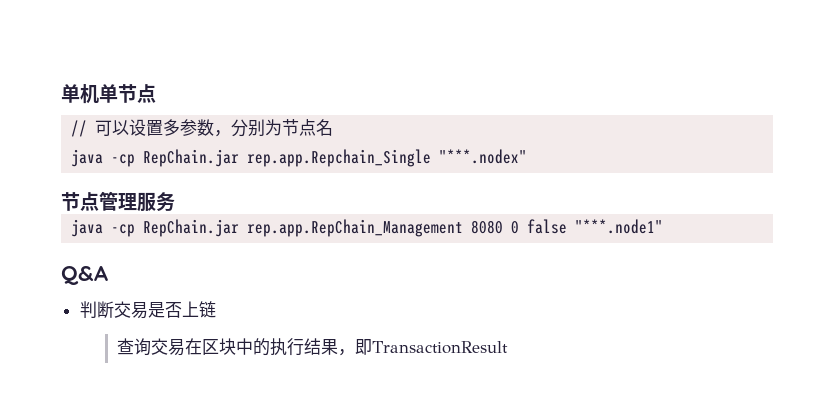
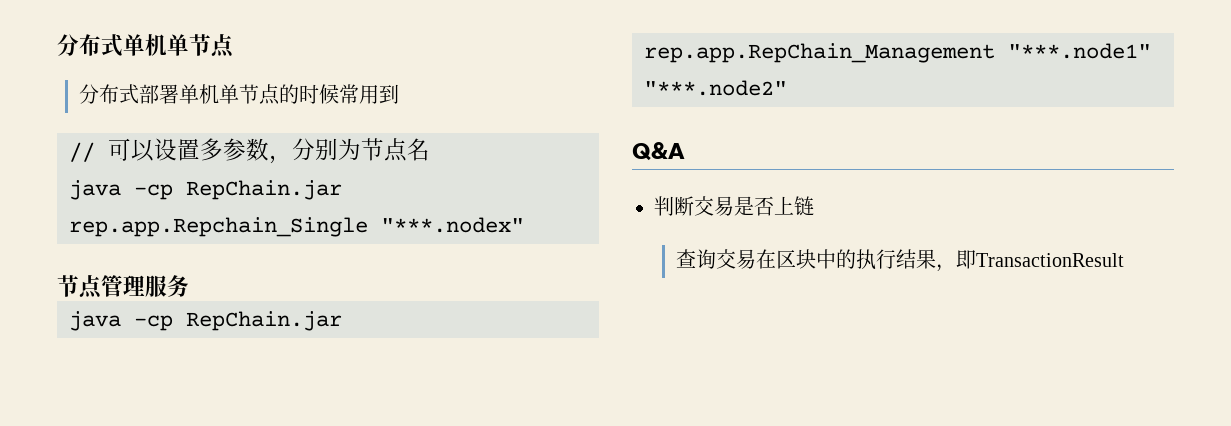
[61,84,156,104] 单机单节点 -> [57,34,234,58] [79,84,400,105] 分布式单机单节点 // 分布式部署单机单节点的时候常用到
[471,219,568,234] 8080 0 false -> (995, 53) none
(664, 226) none -> [644,80,787,96] "***.node2"

